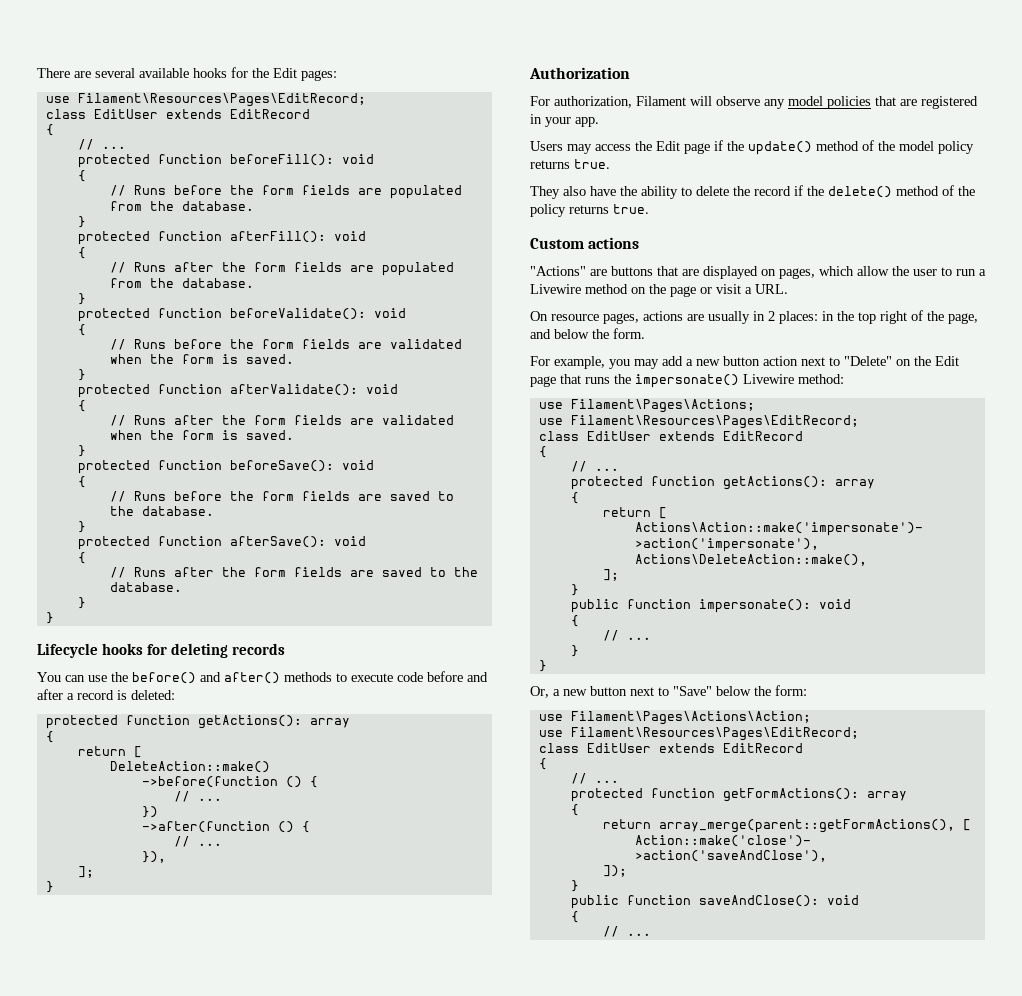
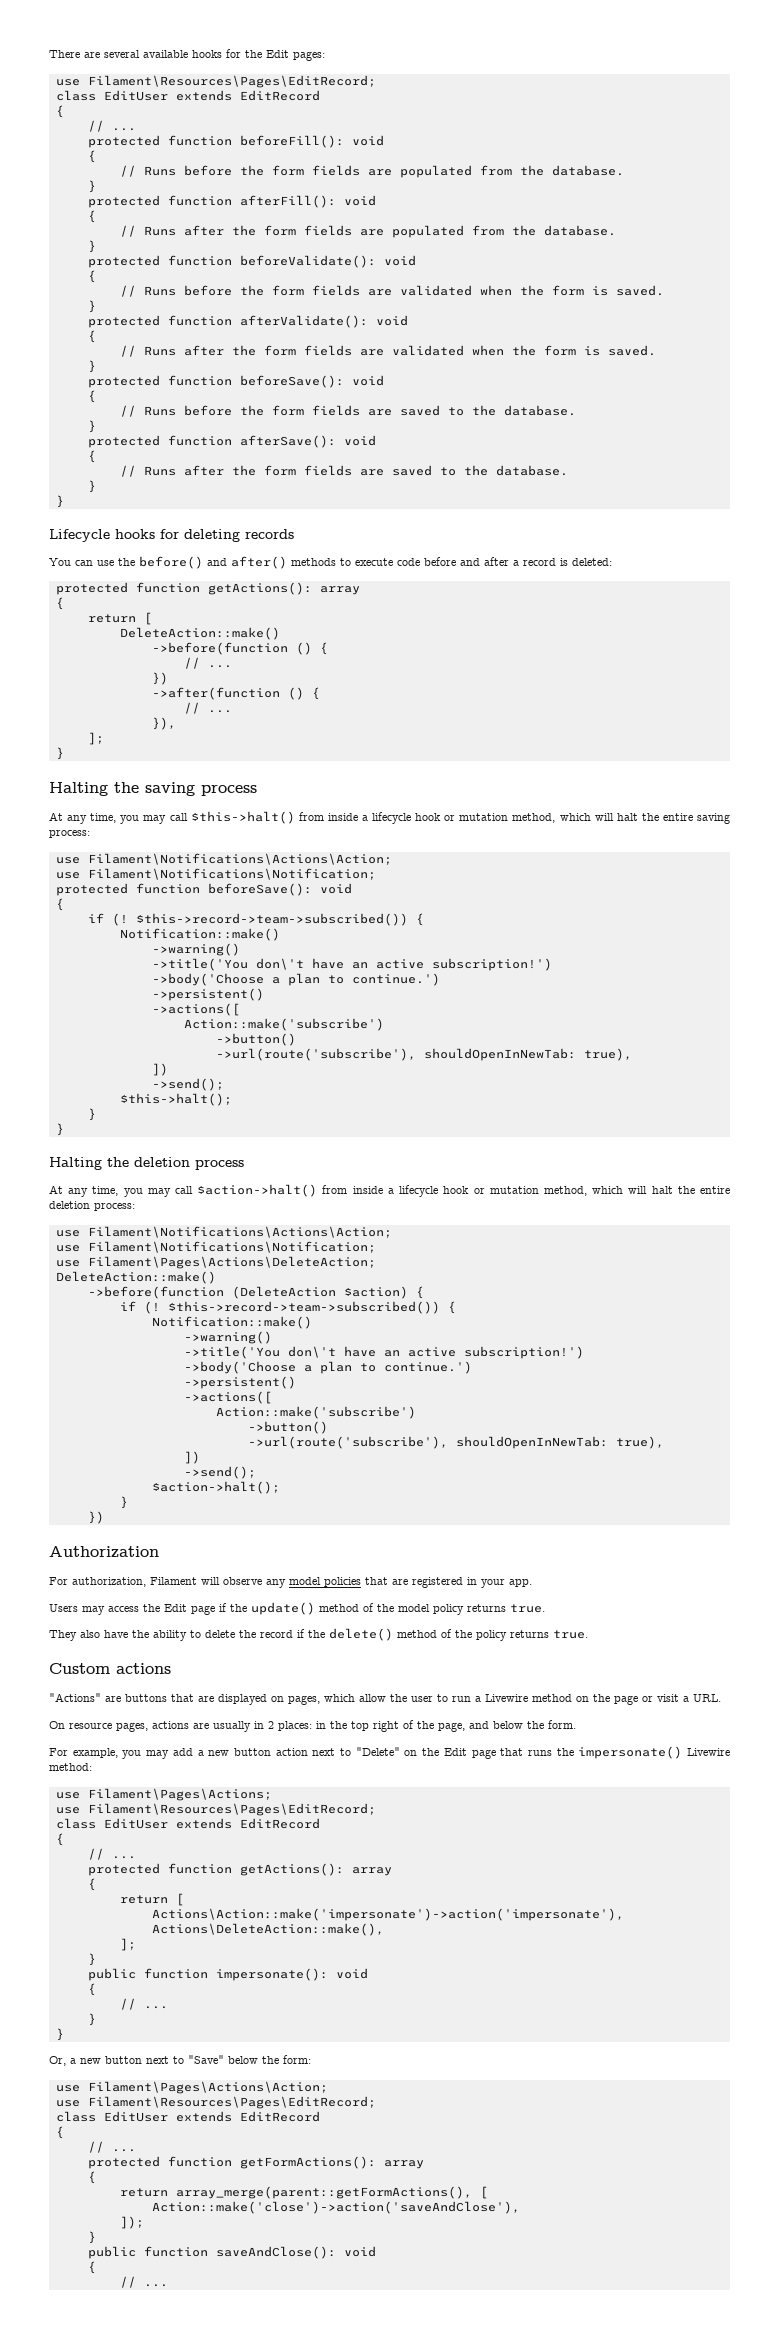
(54, 887) none -> [49,782,257,796] [49,811,731,824] [49,830,90,838] [55,853,392,865] [55,868,376,880] [55,883,352,896] [55,898,64,911] [87,913,424,926] [119,928,280,941] [151,943,240,956] [151,958,552,971] [151,973,440,986] [151,988,264,1001] [151,1003,240,1016] [183,1018,384,1031] [215,1033,296,1046] [215,1048,632,1061] [151,1063,168,1076] [151,1078,224,1091] [119,1093,232,1106] [87,1108,96,1121] [55,1123,64,1136] [49,1157,244,1170] [49,1184,731,1197] [49,1201,135,1211] [55,1226,392,1238] [55,1241,376,1253] [55,1256,376,1269] [55,1271,216,1284] [87,1286,424,1299] [119,1301,456,1314] [151,1316,312,1329] [183,1331,272,1344] [183,1346,584,1359] [183,1361,472,1374] [183,1376,296,1389] [183,1391,272,1404] [215,1406,416,1419] [247,1421,328,1434] [247,1436,664,1449] [183,1451,200,1464] [183,1466,256,1479] [151,1481,280,1494] [119,1496,128,1509] [87,1511,104,1524] // Halting the saving process // At any time, you may call $this->halt() from inside a lifecycle hook or mutation method, which will halt the entire saving process: // use Filament\Notifications\Actions\Action; // use Filament\Notifications\Notification; // protected function beforeSave(): void // { // if (! $this->record->team->subscribed()) { // Notification::make() // ->warning() // ->title('You don\'t have an active subscription!') // ->body('Choose a plan to continue.') // ->persistent() // ->actions([ // Action::make('subscribe') // ->button() // ->url(route('subscribe'), shouldOpenInNewTab: true), // ]) // ->send(); // $this->halt(); // } // } // Halting the deletion process // At any time, you may call $action->halt() from inside a lifecycle hook or mutation method, which will halt the entire deletion process: // use Filament\Notifications\Actions\Action; // use Filament\Notifications\Notification; // use Filament\Pages\Actions\DeleteAction; // DeleteAction::make() // ->before(function (DeleteAction $action) { // if (! $this->record->team->subscribed()) { // Notification::make() // ->warning() // ->title('You don\'t have an active subscription!') // ->body('Choose a plan to continue.') // ->persistent() // ->actions([ // Action::make('subscribe') // ->button() // ->url(route('subscribe'), shouldOpenInNewTab: true), // ]) // ->send(); // $action->halt(); // } // })

